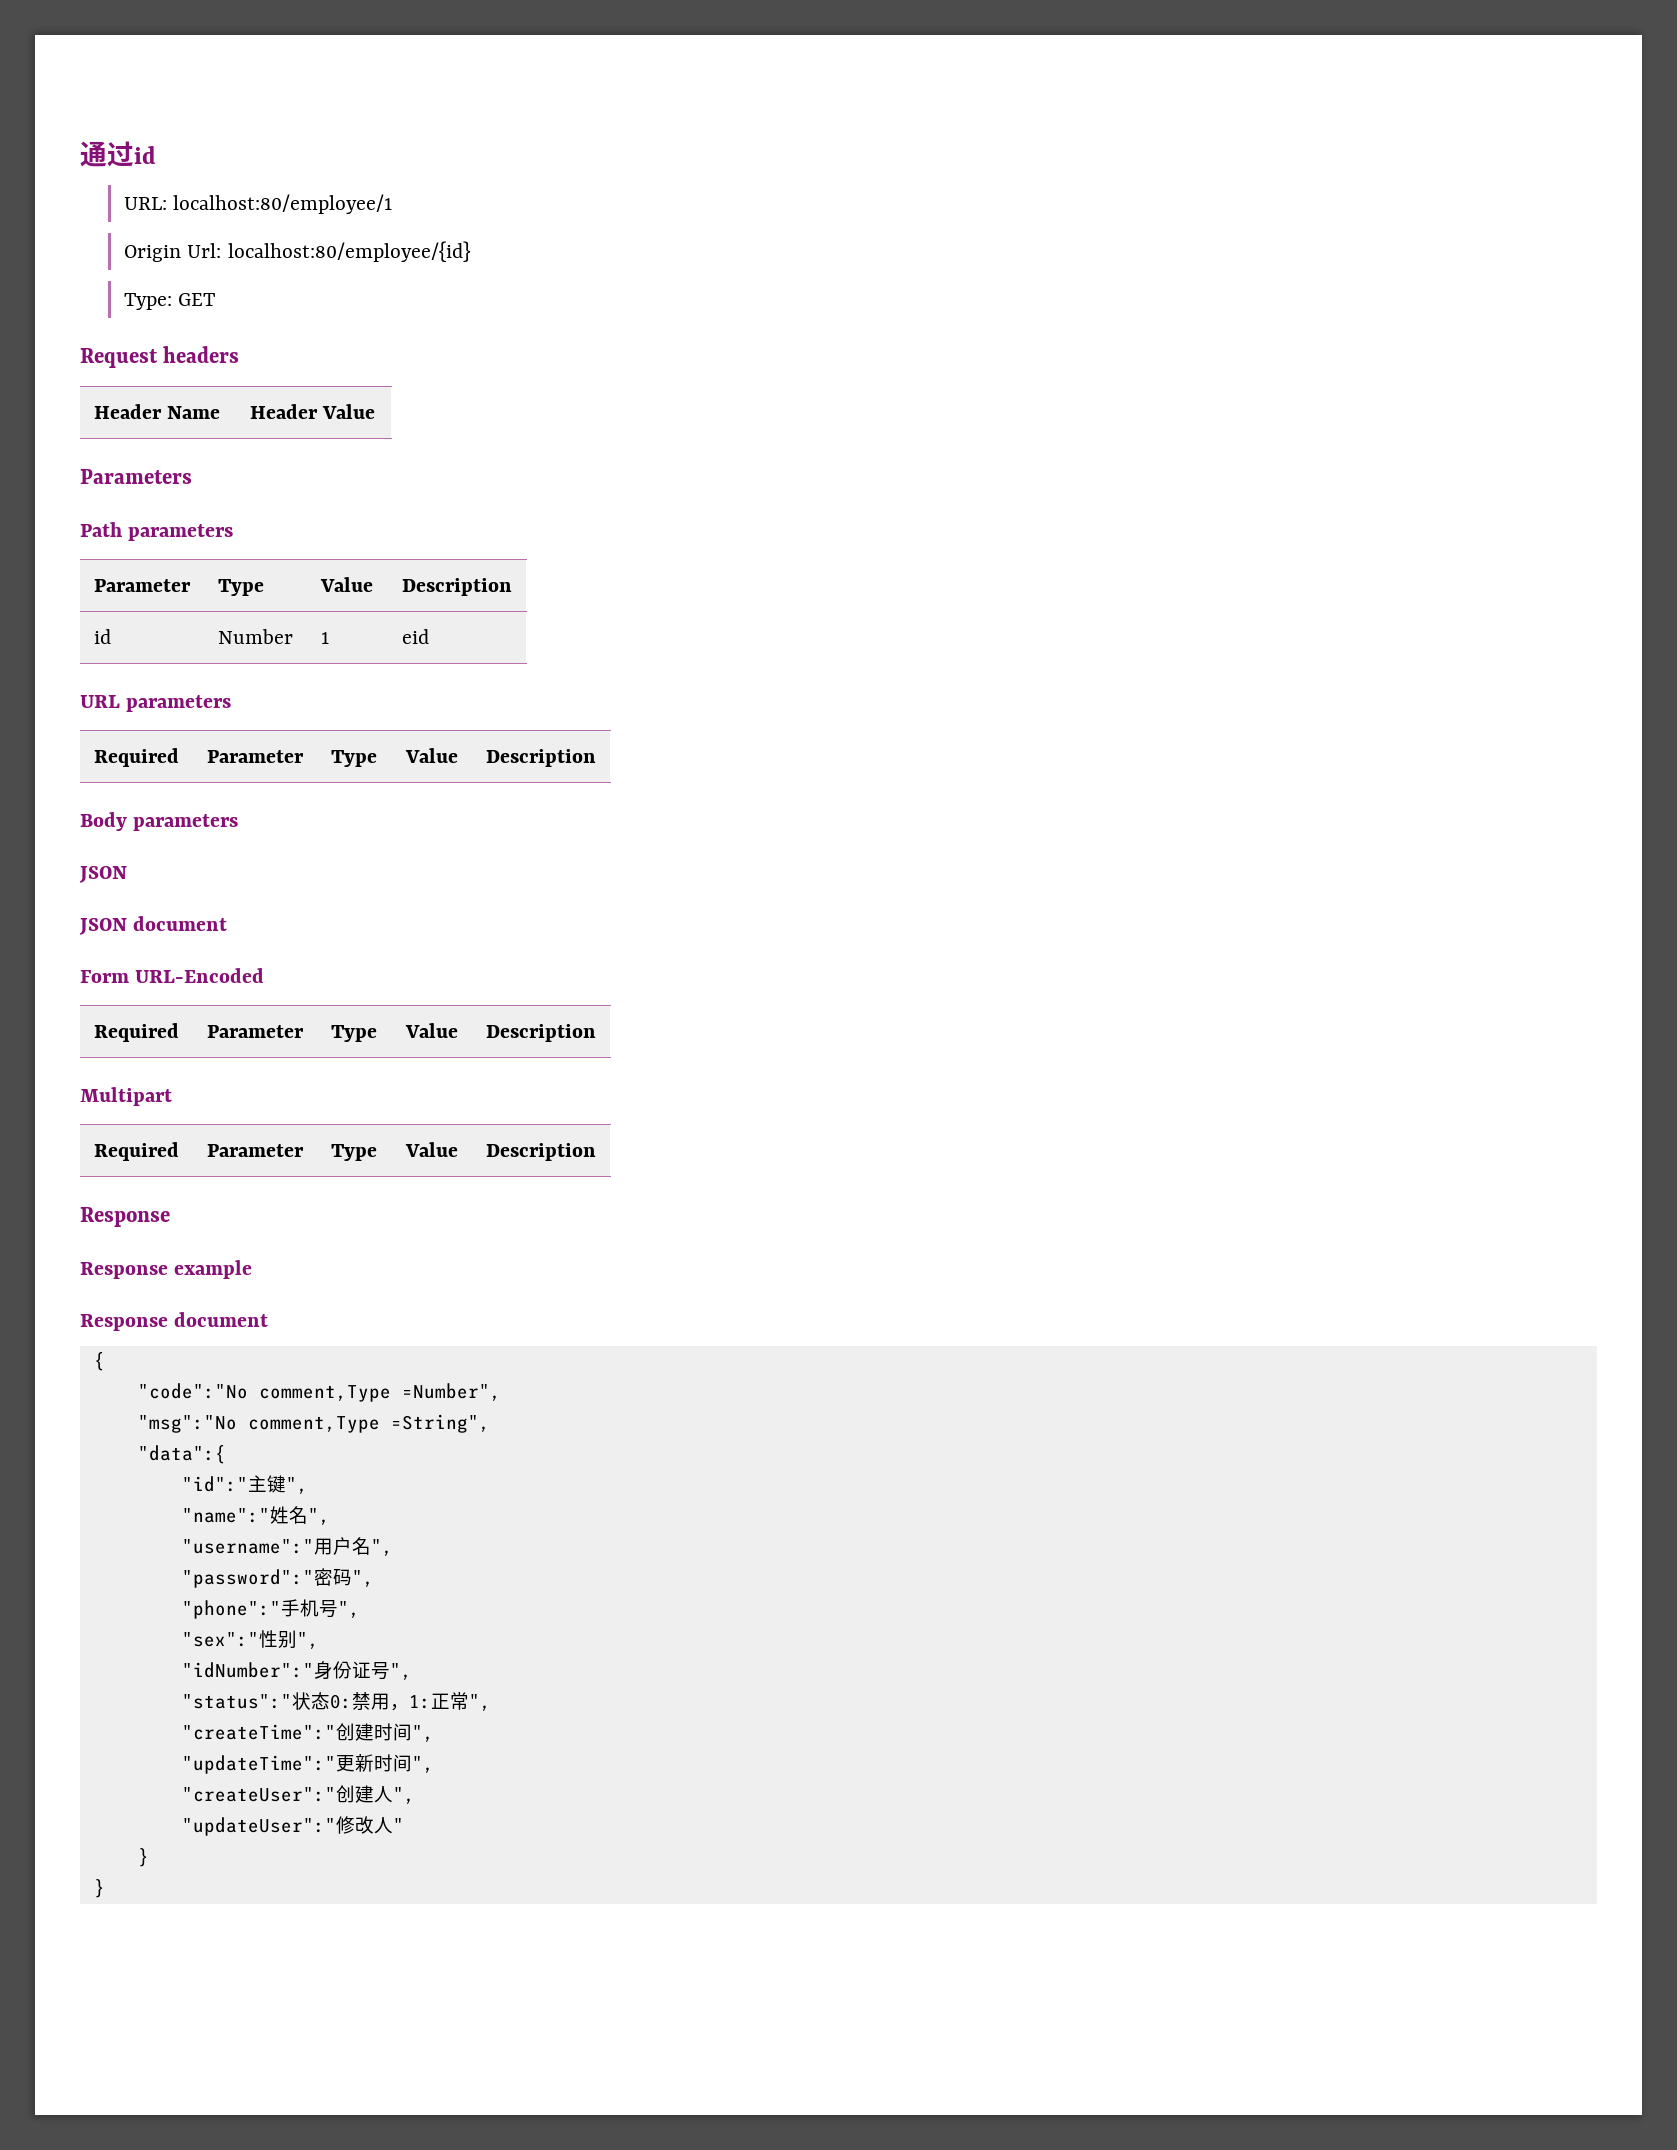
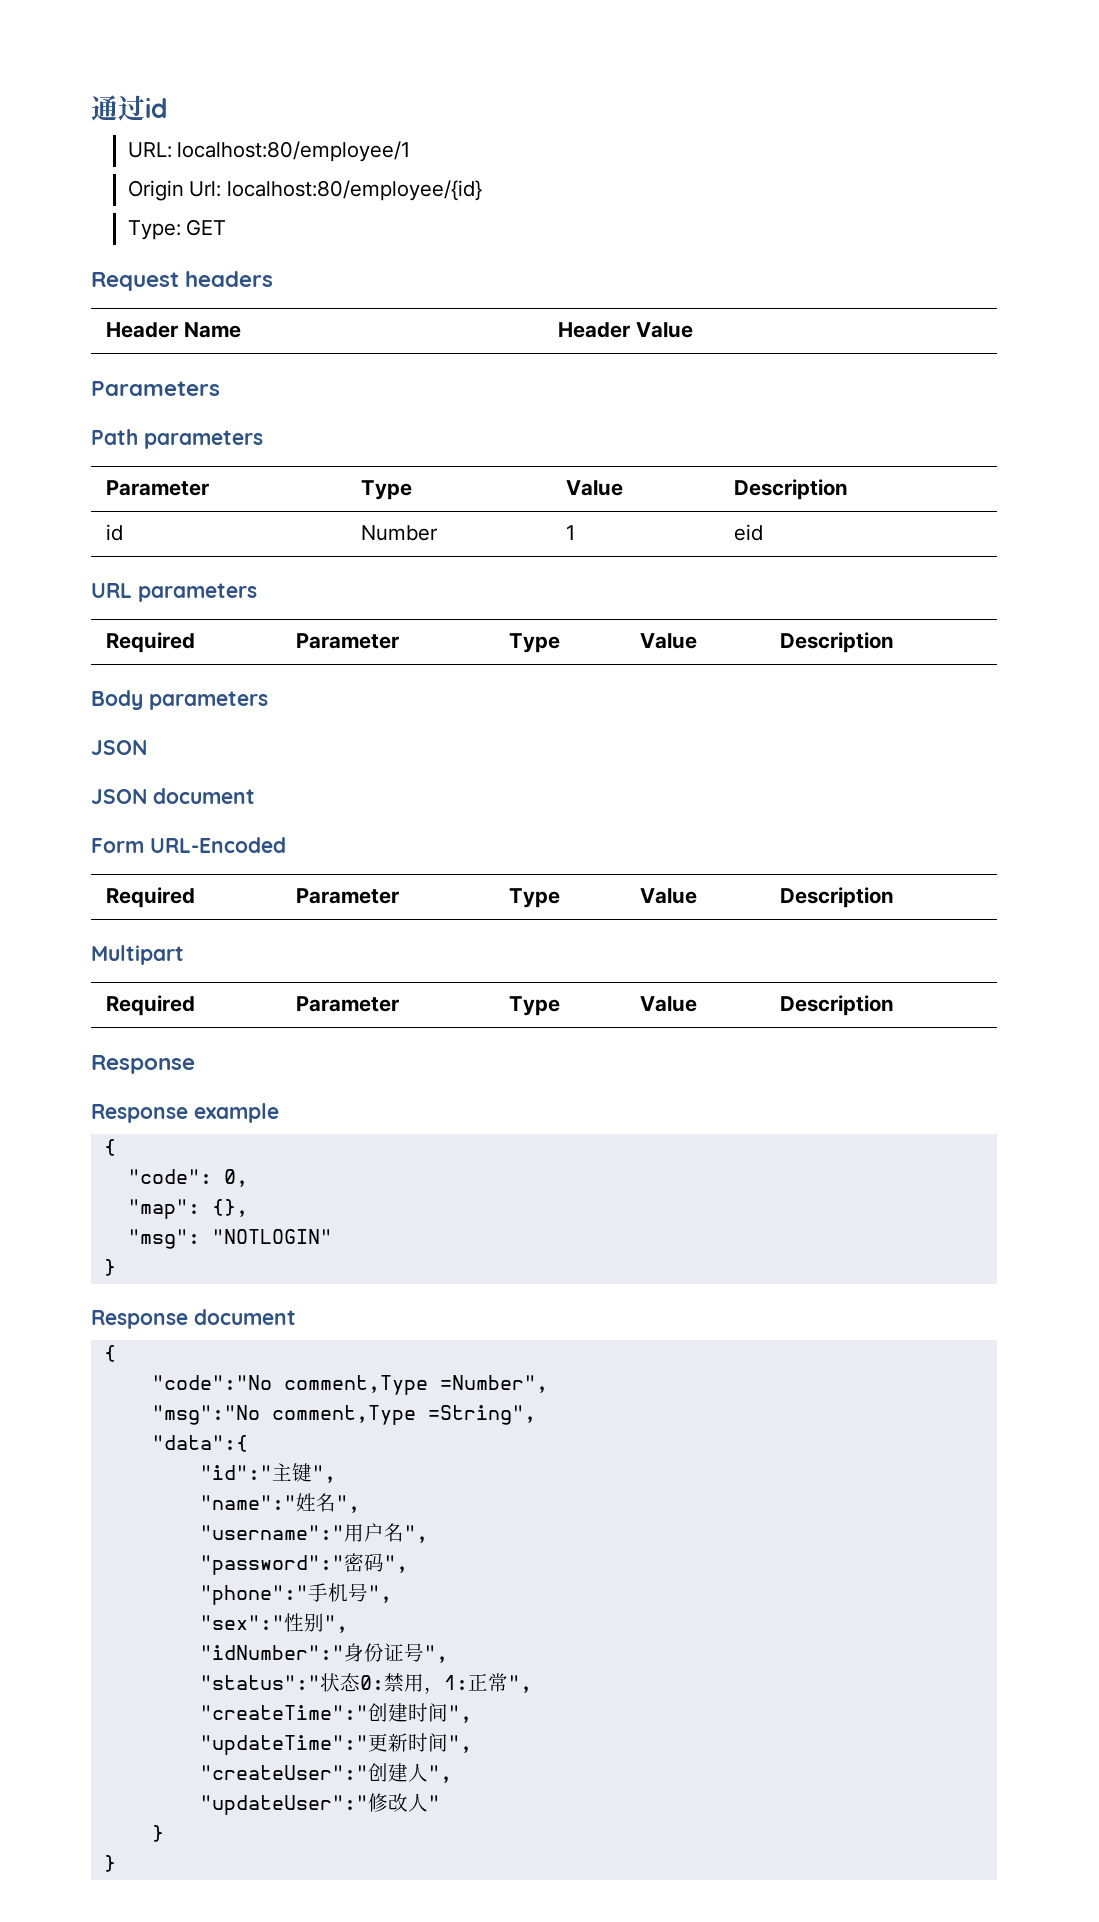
(253, 1269) none -> [103,1139,116,1156] [127,1169,248,1187] [127,1199,248,1219] [127,1229,332,1249] [103,1259,116,1276] // { // "code": 0, // "map": {}, // "msg": "NOTLOGIN" // }

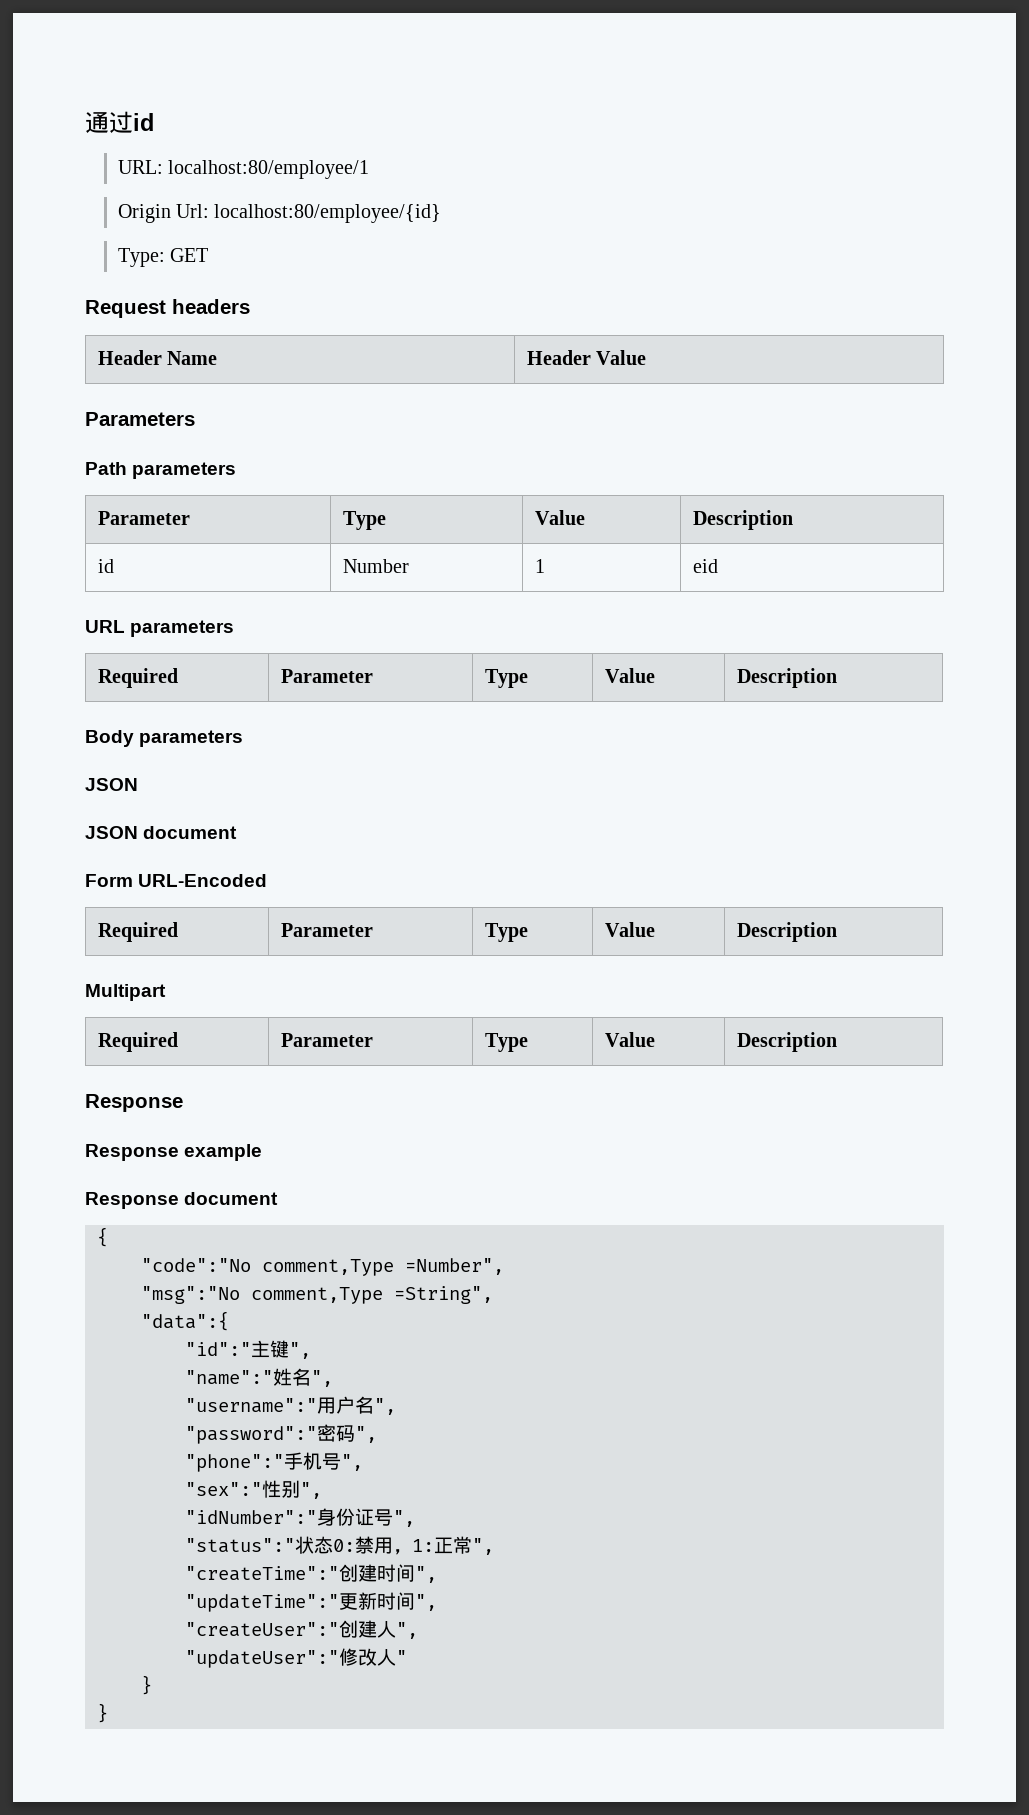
[103,1139,116,1156] [127,1169,248,1187] [127,1199,248,1219] [127,1229,332,1249] [103,1259,116,1276] // { // "code": 0, // "map": {}, // "msg": "NOTLOGIN" // } -> (263, 1152) none

